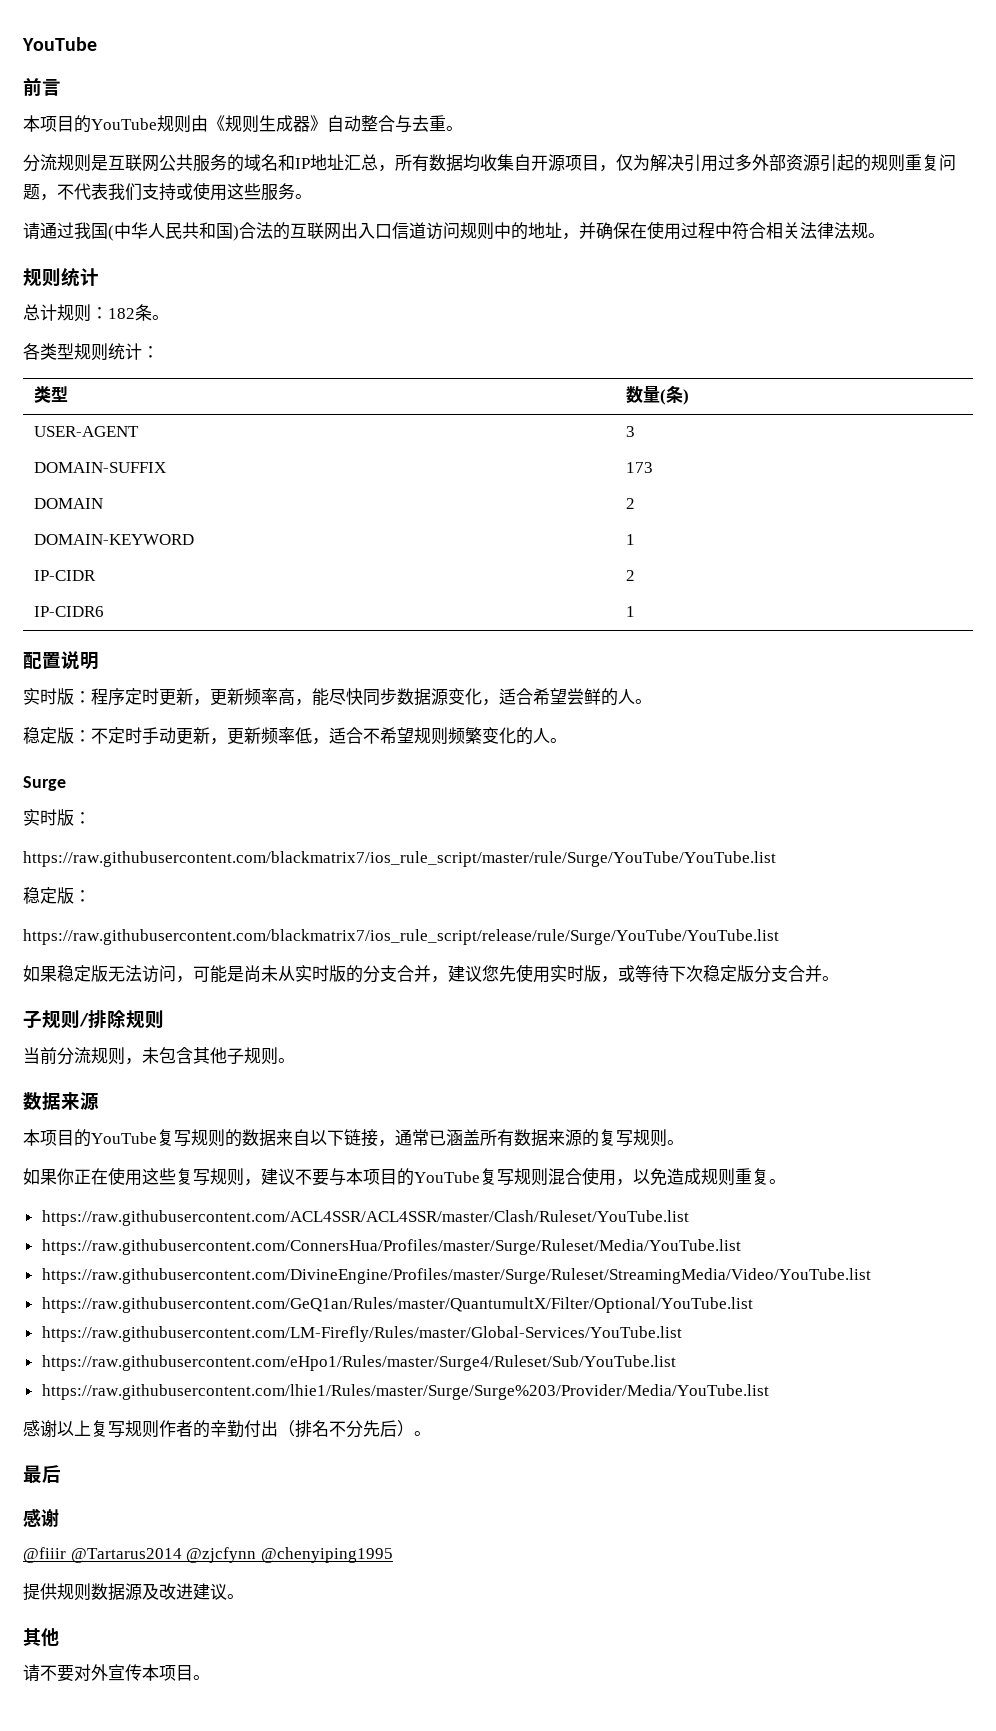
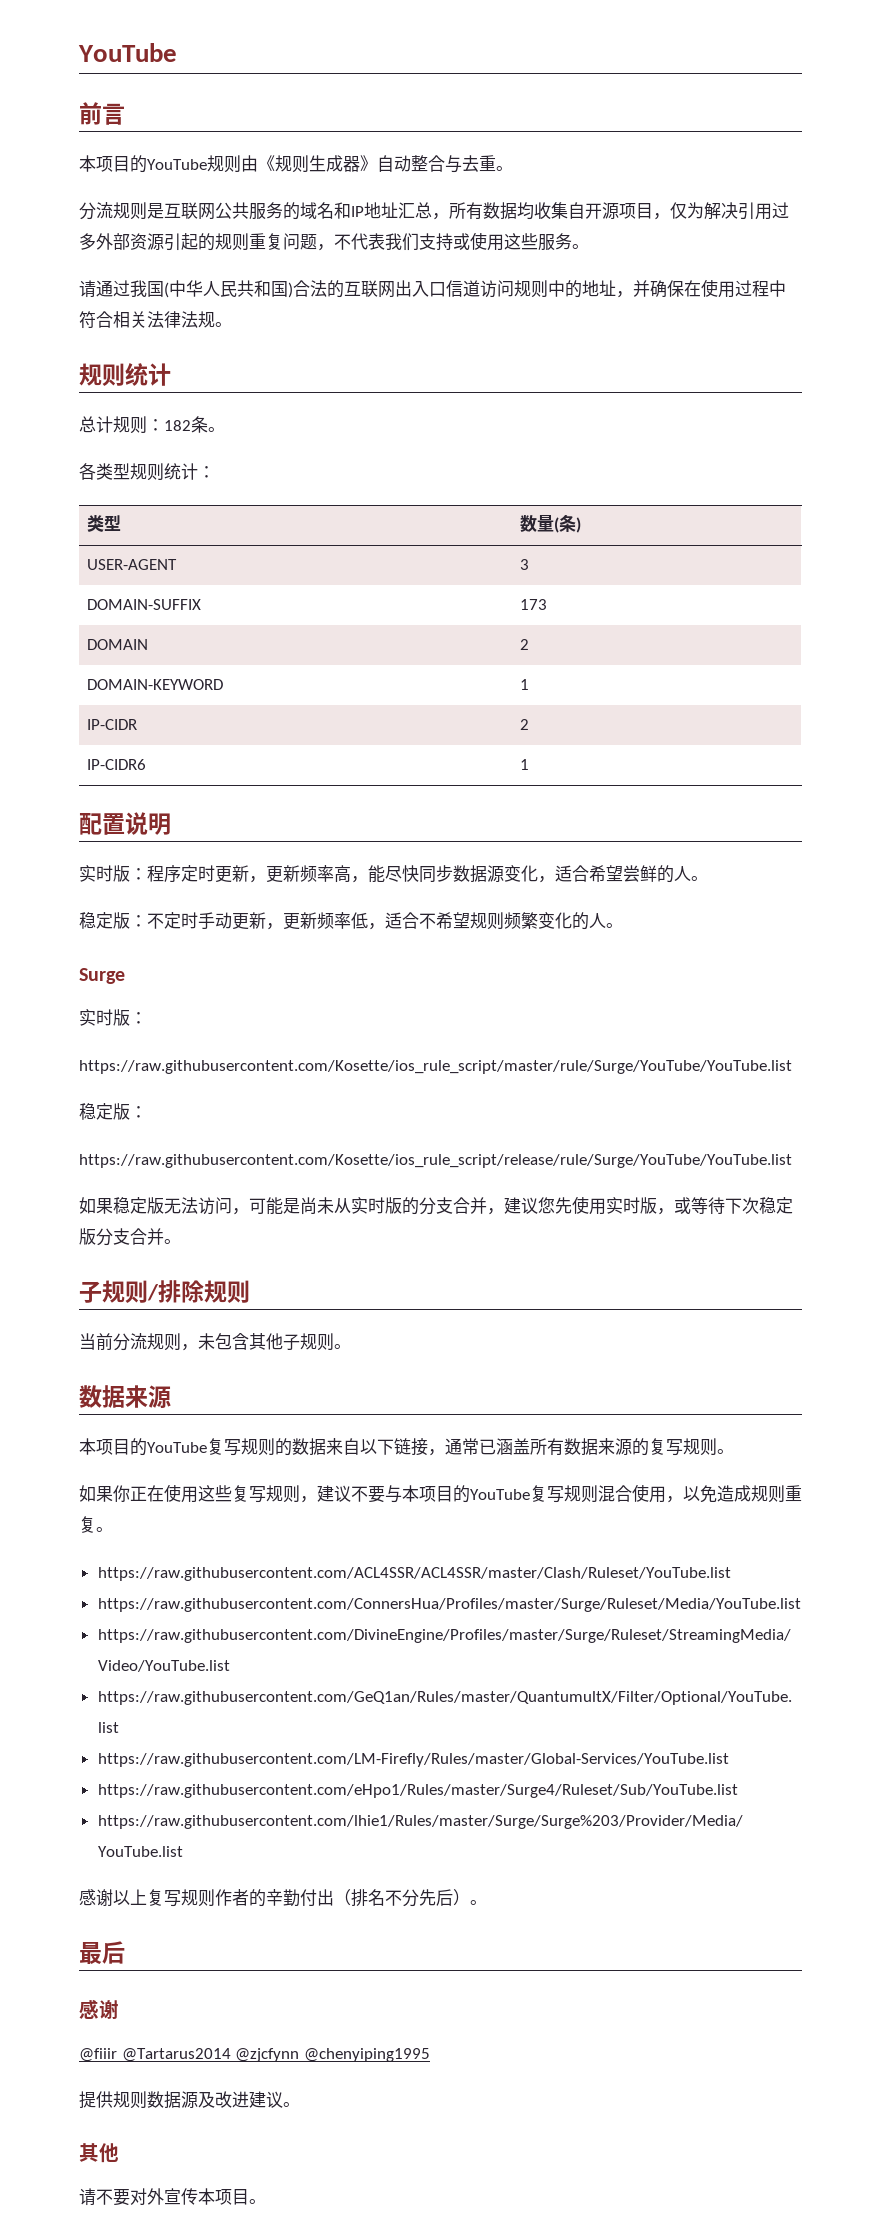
[23,851,776,867] https://raw.githubusercontent.com/blackmatrix7/ios_rule_script/master/rule/Surge/YouTube/YouTube.list -> [79,1060,792,1074] https://raw.githubusercontent.com/Kosette/ios_rule_script/master/rule/Surge/YouTube/YouTube.list
[23,929,779,945] https://raw.githubusercontent.com/blackmatrix7/ios_rule_script/release/rule/Surge/YouTube/YouTube.list -> [79,1154,792,1168] https://raw.githubusercontent.com/Kosette/ios_rule_script/release/rule/Surge/YouTube/YouTube.list

